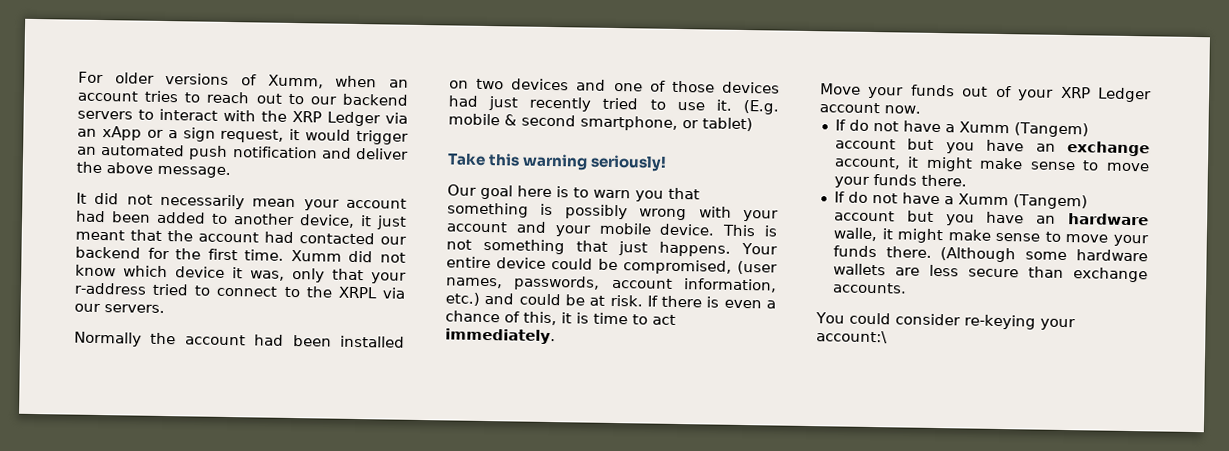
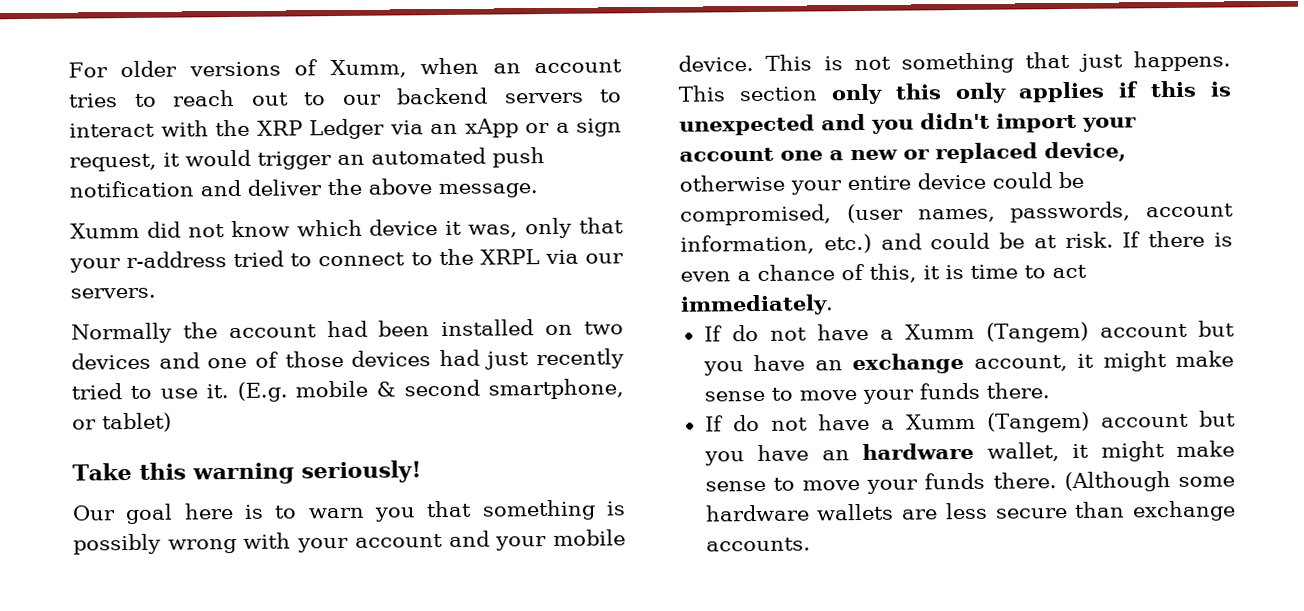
[76,192,407,211] [75,210,407,230] [75,229,407,245] [75,246,285,261] It did not necessarily mean your account had been added to another device, it just meant that the account had contacted our backend for the first time. -> (538, 191) none
[741,242,779,255] Your -> [678,80,1232,105] [679,112,1137,136] [679,141,1126,164] [679,174,842,195] This section only this only applies if this is unexpected and you didn't import your account one a new or replaced device, otherwise your
[820,83,1152,103] [819,102,921,114] // Move your funds out of your XRP Ledger account now. -> (834, 305) none
[832,227,877,242] walle, -> [986,442,1060,462] wallet,
[815,312,1076,331] [816,330,888,344] // You could consider re-keying your account:\ -> (811, 544) none

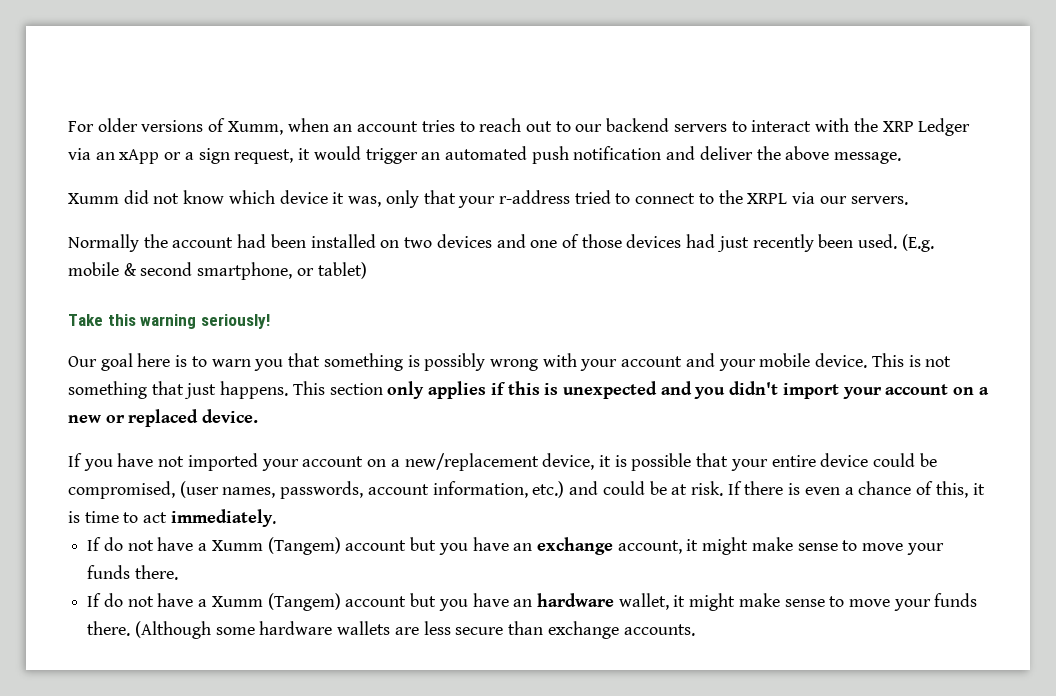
[71,383,229,400] tried to use it. -> [818,234,898,249] been used.
[894,82,1007,104] this only -> (425, 390) none
[780,150,823,161] one -> [953,387,975,395] on
[1044,141,1126,163] [679,174,785,192] device, otherwise -> [202,409,259,423] [68,453,729,471] device. // If you have not imported your account on a new/replacement device, it is possible that

